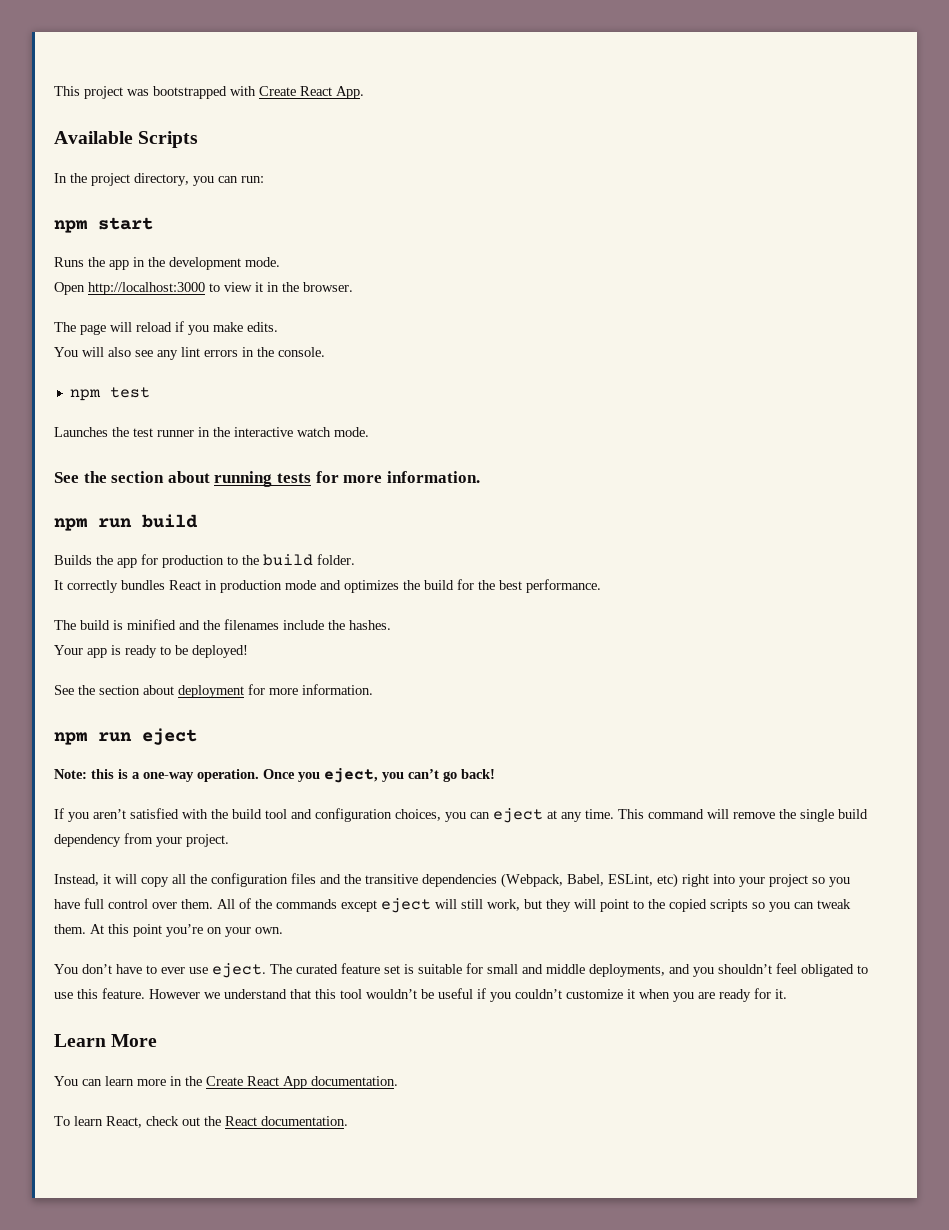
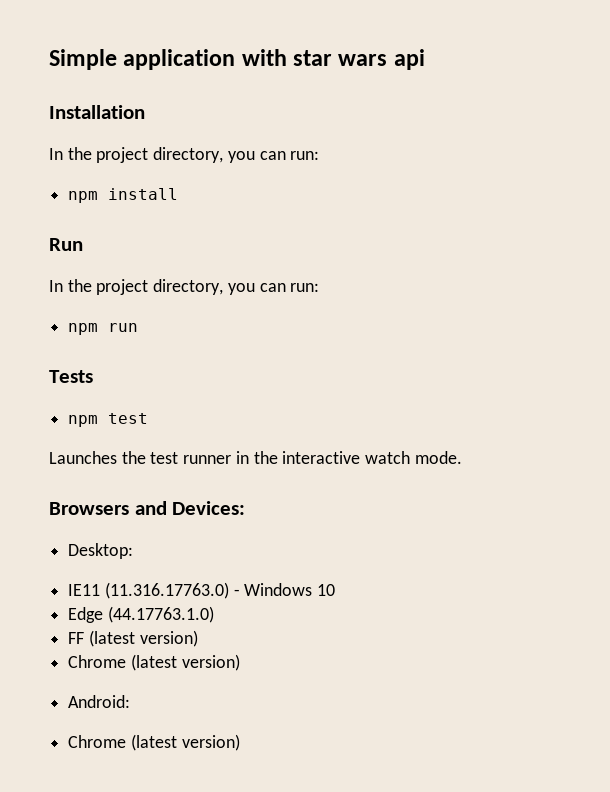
[54,86,364,99] [54,131,199,148] [54,173,264,186] [54,217,153,233] [54,257,280,270] [54,282,353,295] [54,321,278,335] [54,347,325,360] This project was bootstrapped with Create React App. // Available Scripts // In the project directory, you can run: // npm start // Runs the app in the development mode. // Open http://localhost:3000 to view it in the browser. // The page will reload if you make edits. // You will also see any lint errors in the console. -> [49,49,425,70] [49,105,145,119] [49,147,320,163] [68,188,179,203] [49,238,83,251] [49,279,320,295] [68,323,139,335] [49,370,93,383] Simple application with star wars api // Installation // In the project directory, you can run: // npm install // Run // In the project directory, you can run: // npm run // Tests
[54,471,480,487] [54,514,198,531] [54,554,355,568] [54,579,601,593] [54,619,391,630] [54,645,248,658] [54,684,373,698] [54,728,197,745] [54,768,495,783] [54,808,868,823] [54,833,229,847] [54,873,850,888] [54,898,851,913] [54,924,283,937] [54,963,868,978] [54,988,787,1002] [54,1034,158,1047] [54,1076,398,1089] [54,1116,348,1128] See the section about running tests for more information. // npm run build // Builds the app for production to the build folder. // It correctly bundles React in production mode and optimizes the build for the best performance. // The build is minified and the filenames include the hashes. // Your app is ready to be deployed! // See the section about deployment for more information. // npm run eject // Note: this is a one-way operation. Once you eject, you can’t go back! // If you aren’t satisfied with the build tool and configuration choices, you can eject at any time. This command will remove the single build dependency from your project. // Instead, it will copy all the configuration files and the transitive dependencies (Webpack, Babel, ESLint, etc) right into your project so you have full control over them. All of the commands except eject will still work, but they will point to the copied scripts so you can tweak them. At this point you’re on your own. // You don’t have to ever use eject. The curated feature set is suitable for small and middle deployments, and you shouldn’t feel obligated to use this feature. However we understand that this tool wouldn’t be useful if you couldn’t customize it when you are ready for it. // Learn More // You can learn more in the Create React App documentation. // To learn React, check out the React documentation. -> [49,501,246,515] [68,543,134,559] [68,582,336,599] [68,606,214,623] [68,630,198,647] [68,654,240,671] [68,695,131,708] [68,734,240,751] Browsers and Devices: // Desktop: // IE11 (11.316.17763.0) - Windows 10 // Edge (44.17763.1.0) // FF (latest version) // Chrome (latest version) // Android: // Chrome (latest version)

